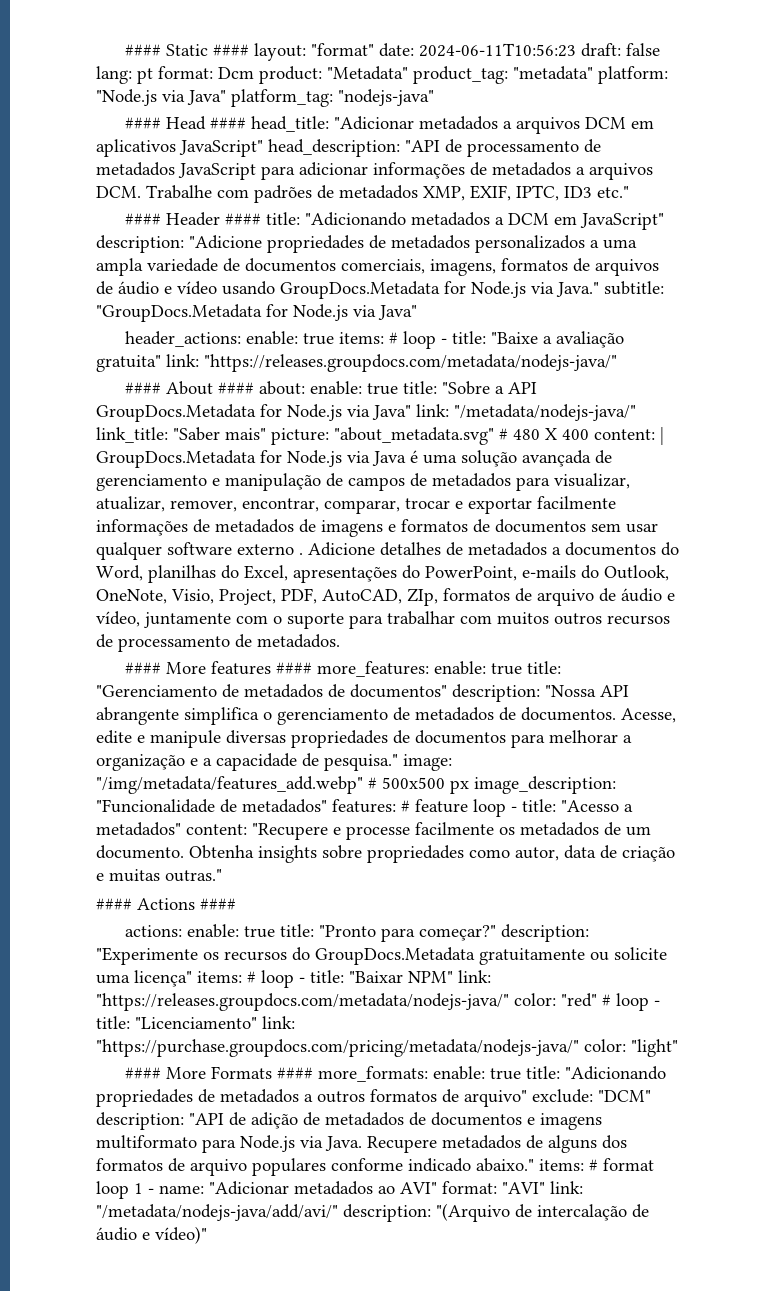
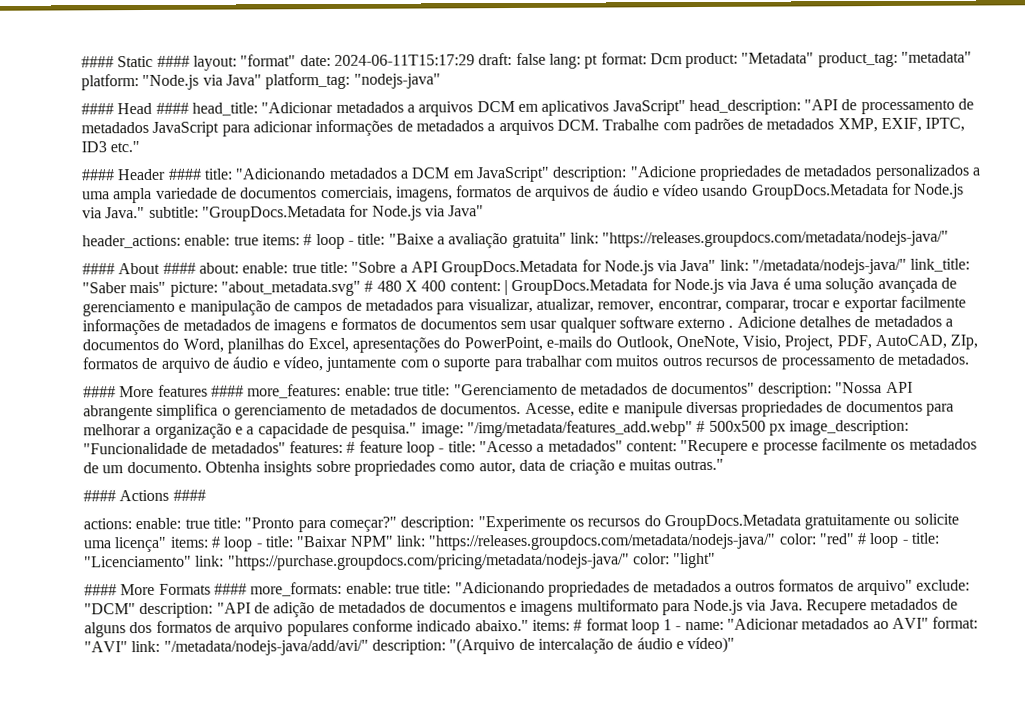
[419,43,577,57] 2024-06-11T10:56:23 -> [333,54,475,66] 2024-06-11T15:17:29

